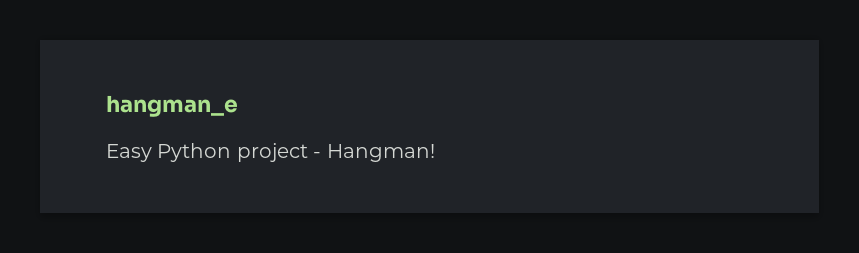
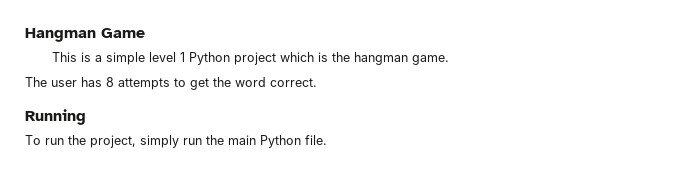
[106,95,238,117] [106,143,435,162] hangman_e // Easy Python project - Hangman! -> [25,28,145,42] [52,52,450,65] [25,77,317,90] [25,109,86,125] [25,135,327,148] Hangman Game // This is a simple level 1 Python project which is the hangman game. // The user has 8 attempts to get the word correct. // Running // To run the project, simply run the main Python file.

